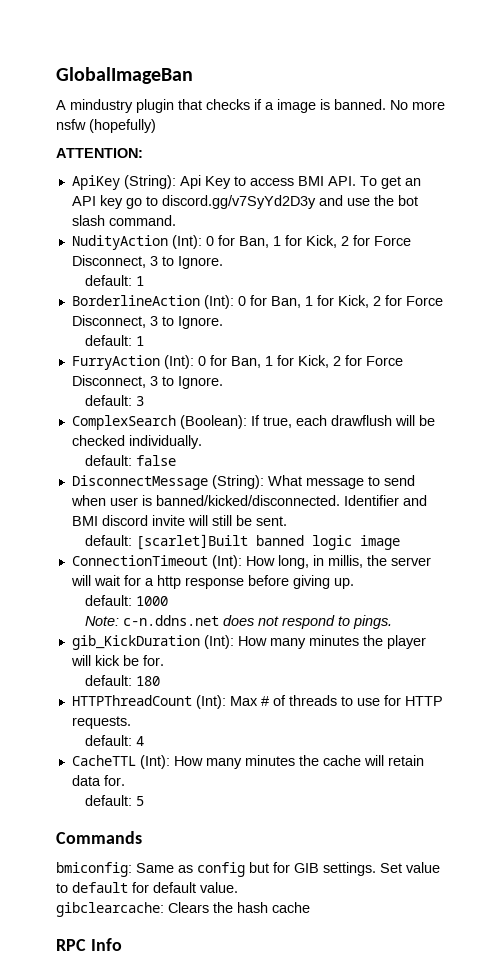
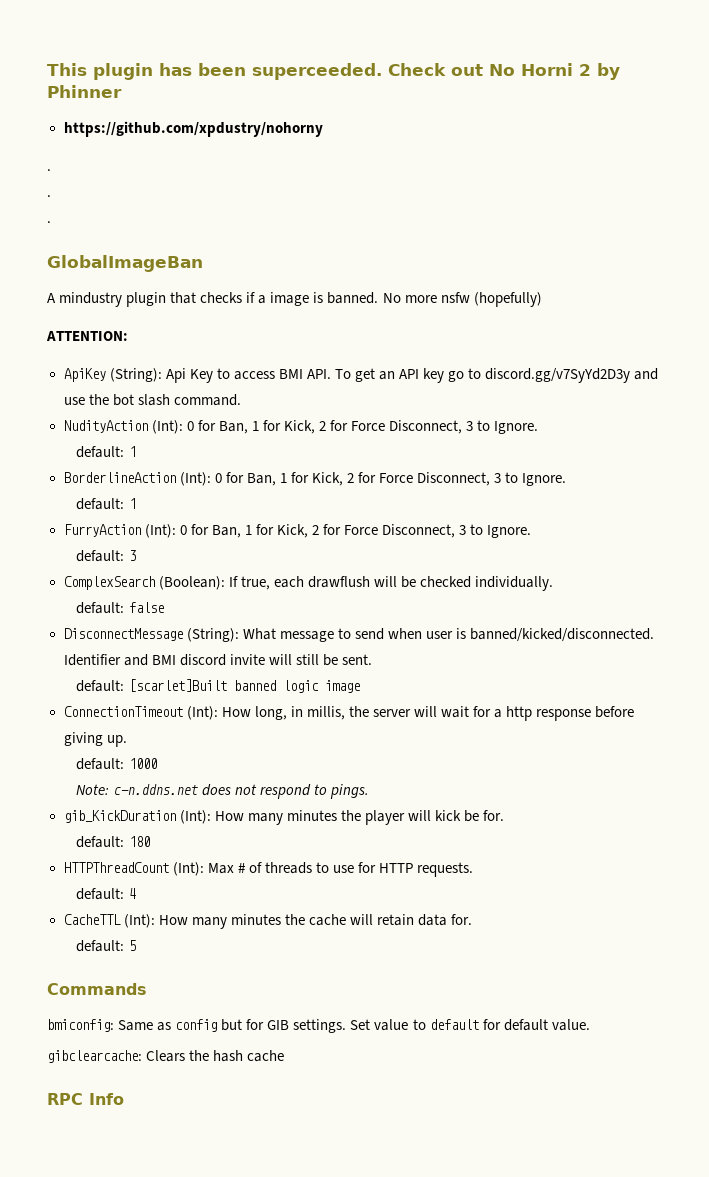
(56, 75) none -> [47,63,620,80] [47,85,122,98] [63,121,323,137] [47,169,51,171] [47,195,51,197] [47,221,51,223] This plugin has been superceeded. Check out No Horni 2 by Phinner // https://github.com/xpdustry/nohorny // . // . // . //

